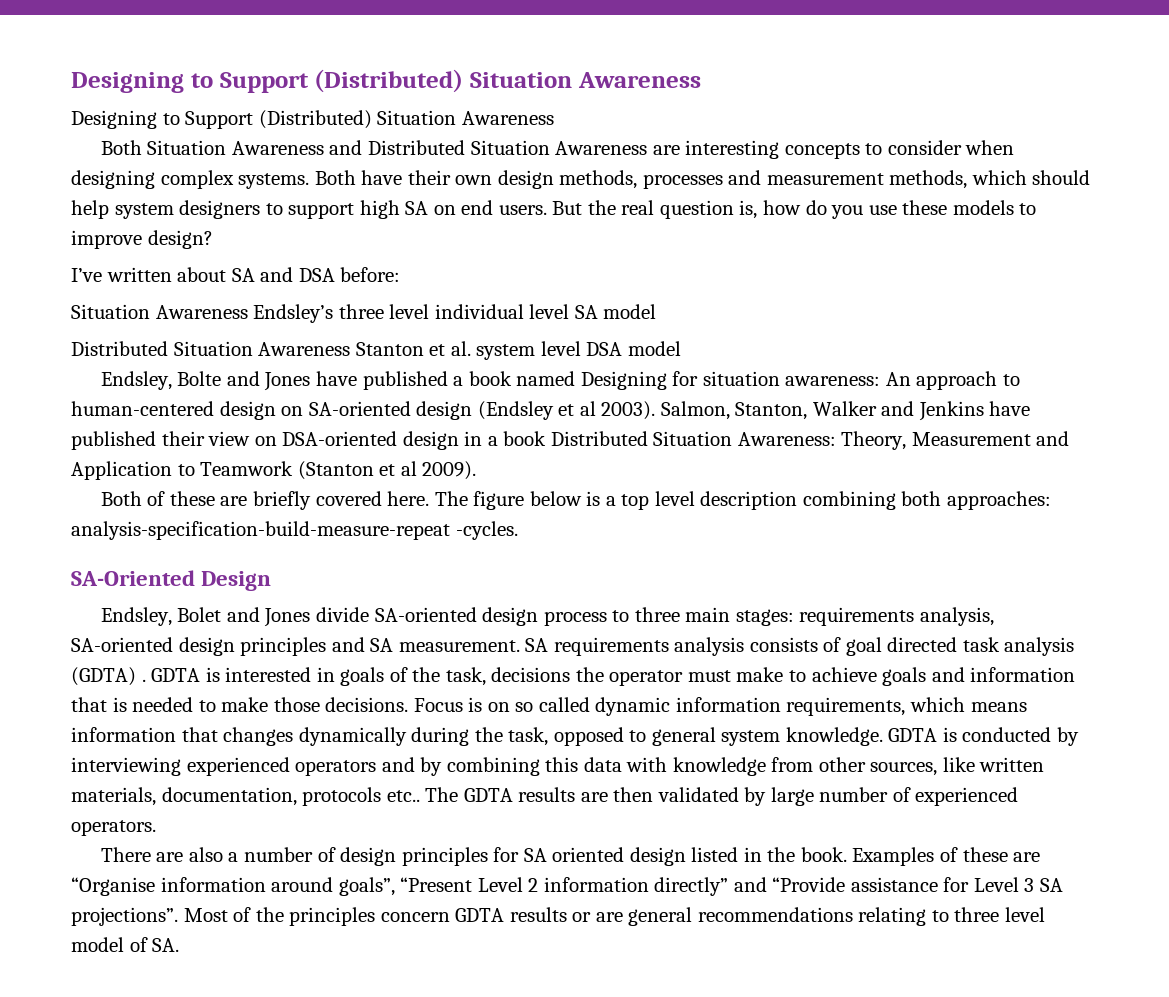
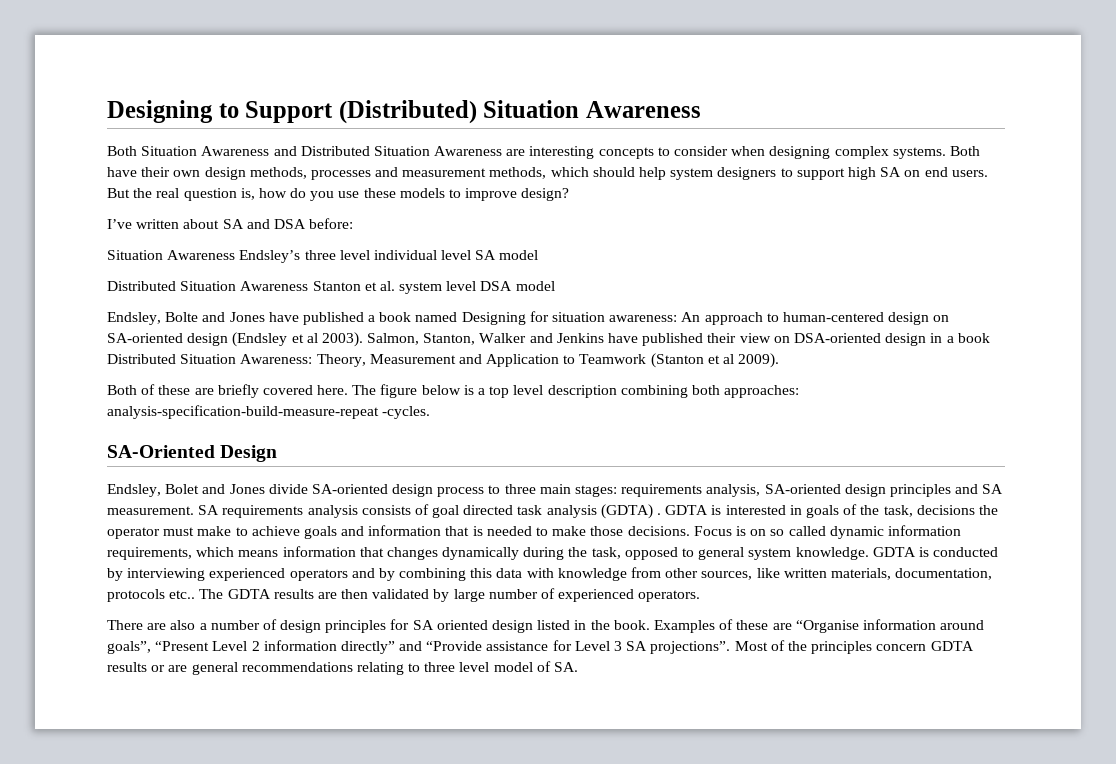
[71,69,701,93] [71,110,554,129] Designing to Support (Distributed) Situation Awareness // Designing to Support (Distributed) Situation Awareness -> [107,100,702,124] Designing to Support (Distributed) Situation Awareness

